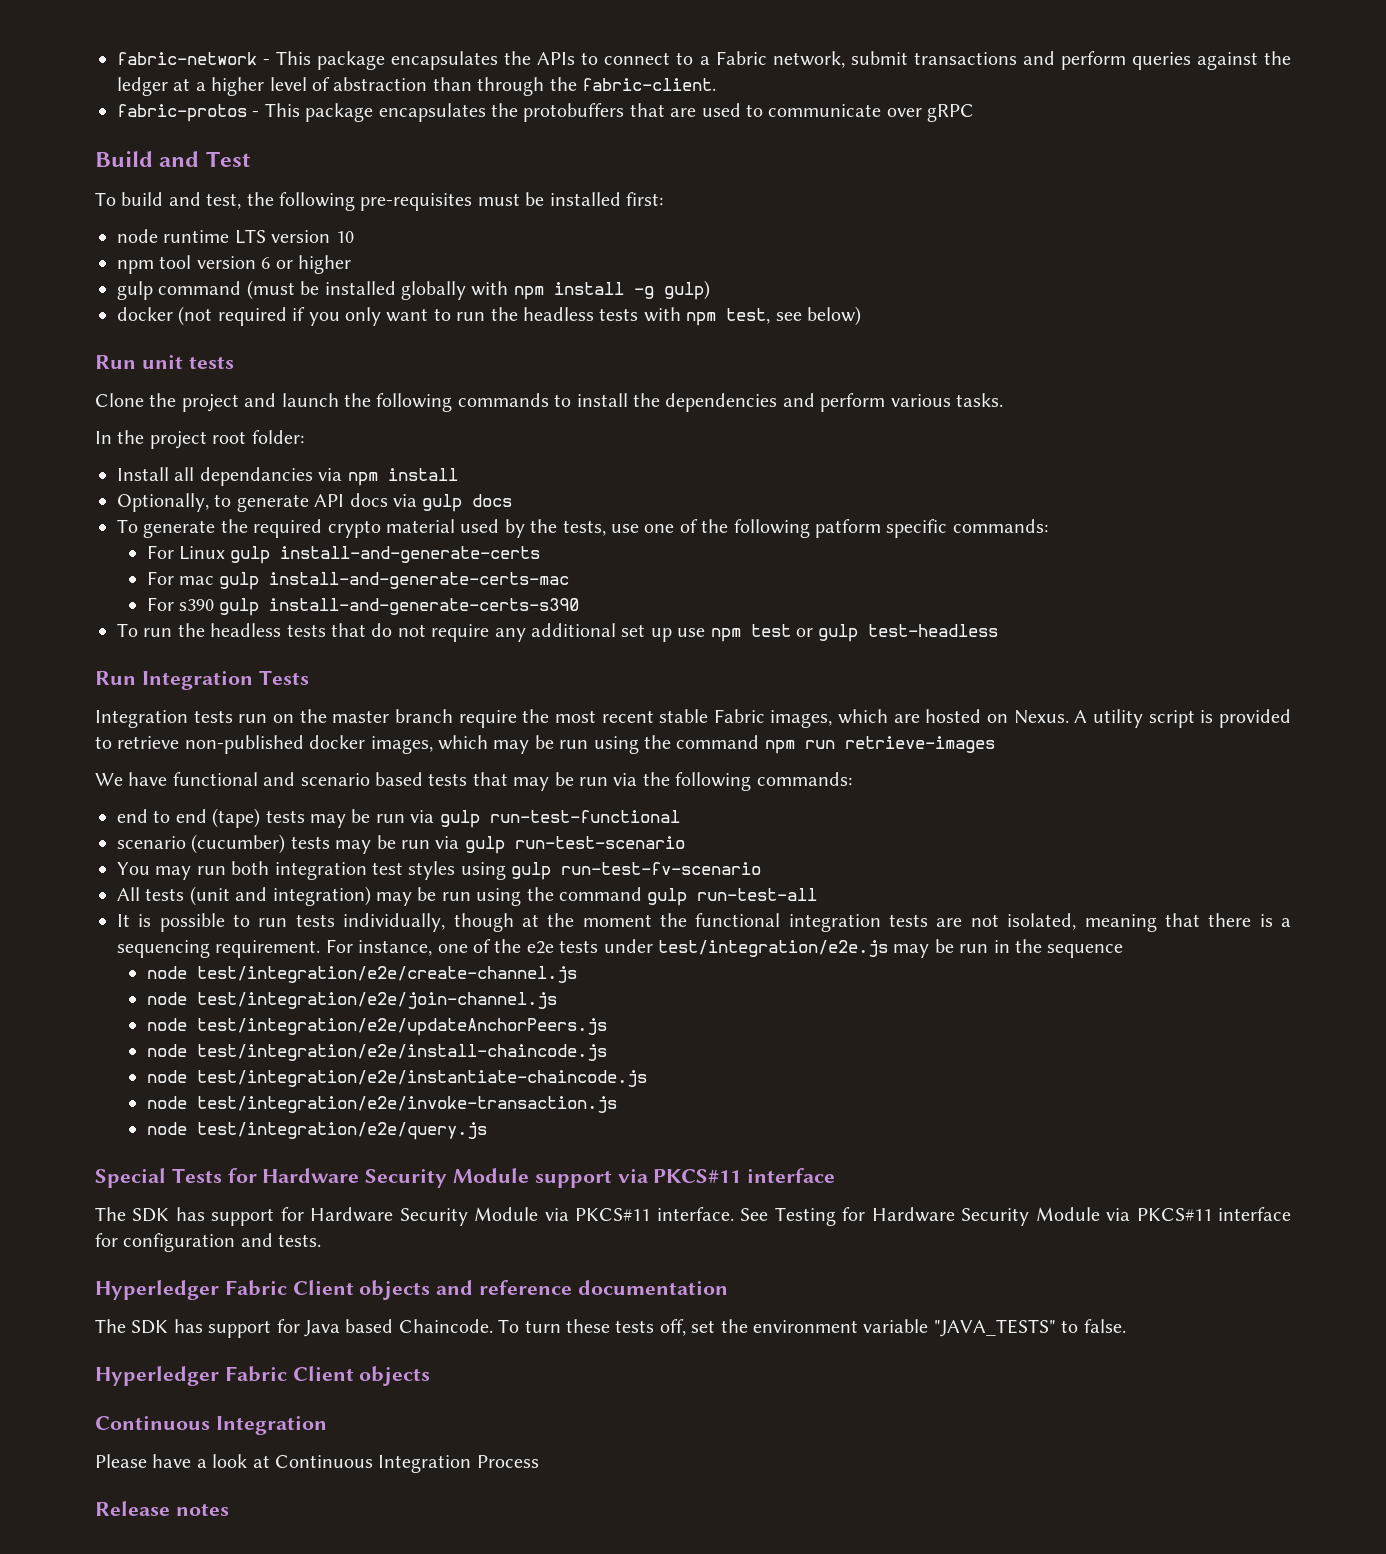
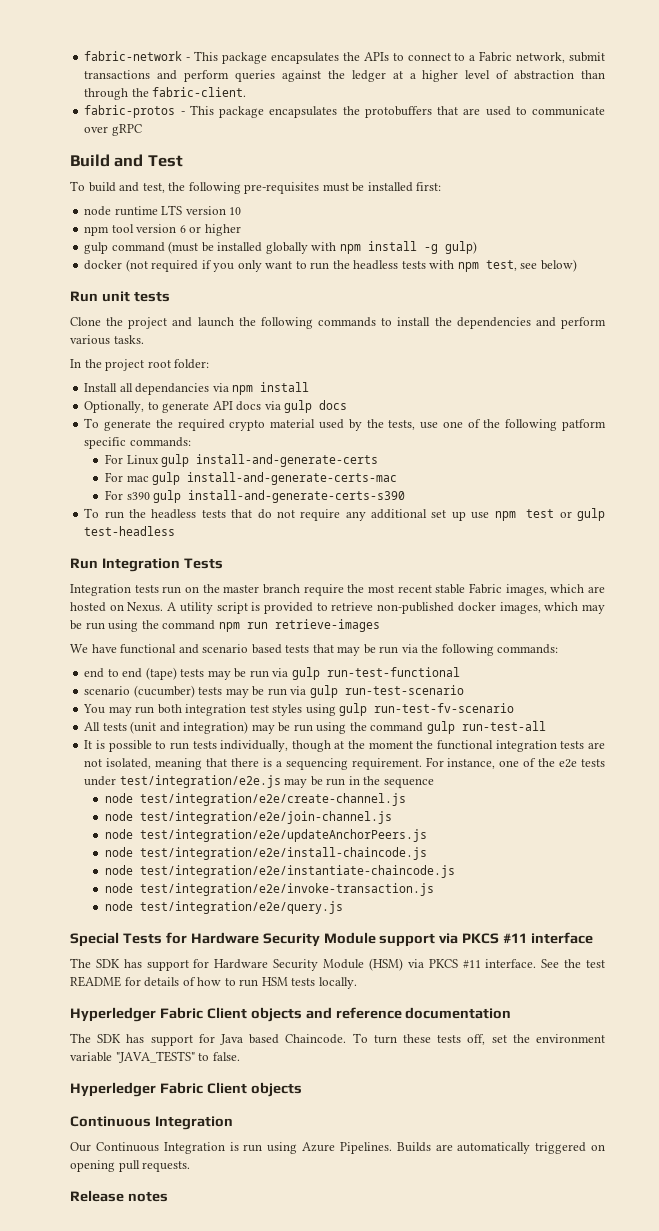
[653,1169,742,1183] PKCS#11 -> [462,933,528,944] PKCS #11
[544,1207,1291,1226] [95,1233,322,1252] via PKCS#11 interface. See Testing for Hardware Security Module via PKCS#11 interface for configuration and tests. -> [368,958,606,971] [70,976,357,989] (HSM) via PKCS #11 interface. See the test README for details of how to run HSM tests locally.
[95,1454,539,1473] Please have a look at Continuous Integration Process -> [70,1142,605,1154] [70,1160,191,1172] Our Continuous Integration is run using Azure Pipelines. Builds are automatically triggered on opening pull requests.

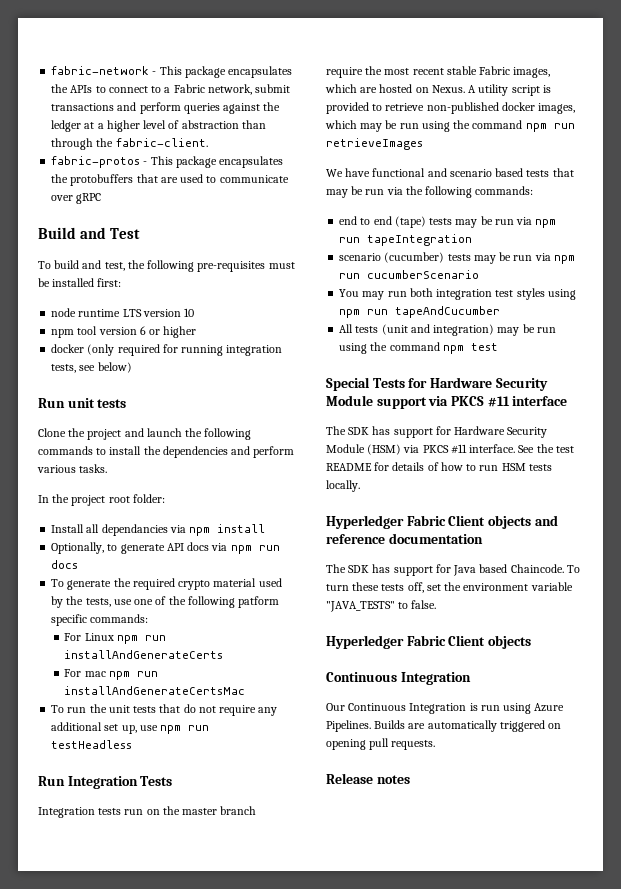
[84,241,477,254] [84,259,517,272] gulp command (must be installed globally with npm install -g gulp) // docker (not required if you only want to run the headless tests with npm test, -> [51,344,283,356] [51,364,77,373] docker (only required for running integration tests,
[284,400,313,413] gulp -> [230,545,280,554] npm run
[161,454,379,467] gulp install-and-generate-certs -> [116,635,166,644] [64,650,224,659] npm run installAndGenerateCerts
[152,472,398,485] [104,490,406,503] gulp install-and-generate-certs-mac // For s390 gulp install-and-generate-certs-s390 -> [108,671,158,680] [64,686,246,695] npm run installAndGenerateCertsMac
[151,509,197,519] headless -> [108,705,130,713] unit
[451,511,466,521] up -> [121,725,137,734] up,
[526,508,605,521] [84,526,176,536] test or gulp test-headless -> [188,725,210,731] [51,740,133,749] run testHeadless
[274,619,380,632] retrieve-images -> [326,138,423,150] retrieveImages
[291,667,460,680] gulp run-test-functional -> [535,219,557,228] [339,234,473,246] npm run tapeIntegration
[309,685,464,698] gulp run-test-scenario -> [553,255,575,264] [339,270,480,279] npm run cucumberScenario
[339,703,515,716] gulp run-test-fv-scenario -> [339,306,501,318] npm run tapeAndCucumber
[426,721,546,734] [84,740,605,752] [84,757,606,770] [84,775,434,788] [104,793,406,806] [104,811,392,824] [104,829,427,842] [104,847,427,860] [104,865,455,878] [104,883,434,896] [104,901,343,914] gulp run-test-all // It is possible to run tests individually, though at the moment the functional integration tests are not isolated, meaning that there is a sequencing requirement. For instance, one of the e2e tests under test/integration/e2e.js may be run in the sequence // node test/integration/e2e/create-channel.js // node test/integration/e2e/join-channel.js // node test/integration/e2e/updateAnchorPeers.js // node test/integration/e2e/install-chaincode.js // node test/integration/e2e/instantiate-chaincode.js // node test/integration/e2e/invoke-transaction.js // node test/integration/e2e/query.js -> [442,343,498,354] npm test

